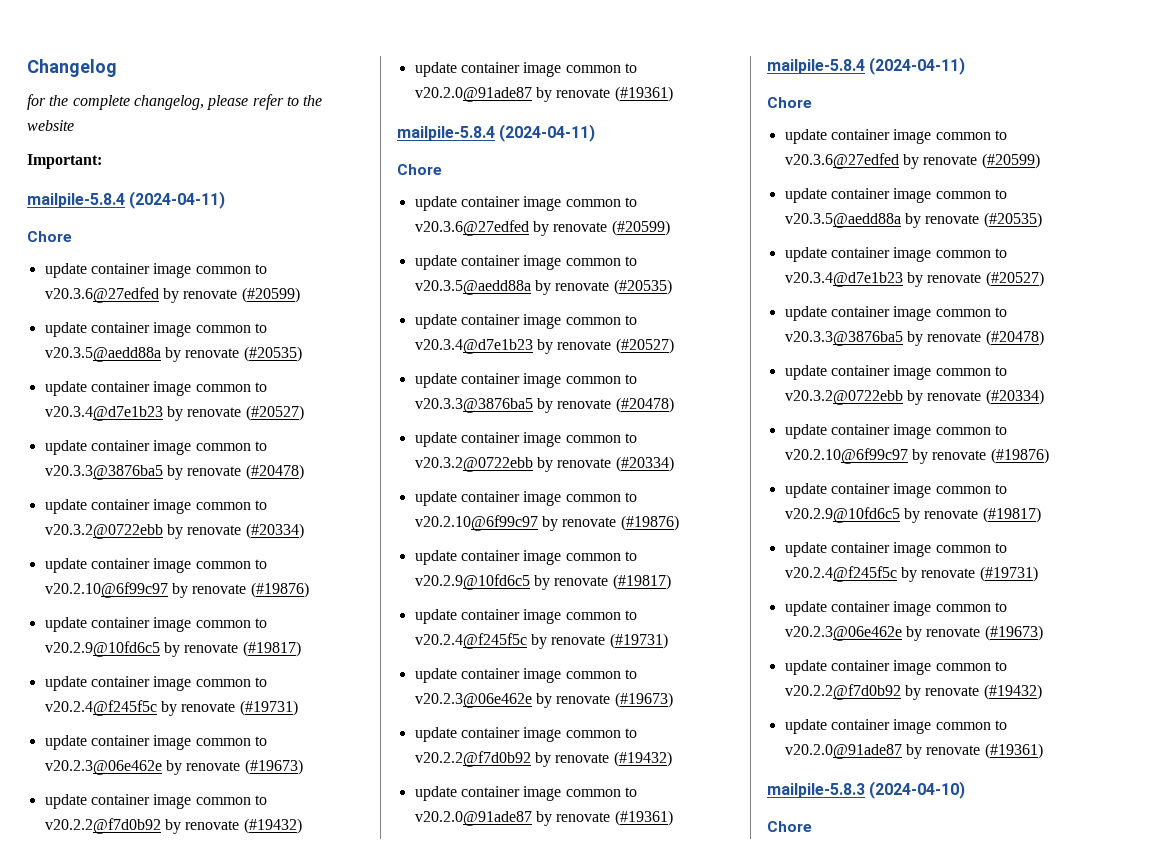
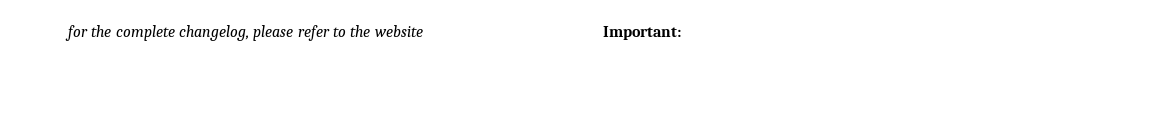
[27,59,117,77] Changelog // -> (65, 33) none
[27,191,226,209] [27,231,72,242] [44,263,267,278] [44,287,300,303] [44,322,267,337] [44,346,302,362] [44,381,267,396] [44,405,304,421] [44,440,267,455] [44,464,304,480] [44,499,267,514] [44,523,304,539] [44,558,267,573] [44,582,309,598] [44,617,267,632] [44,641,301,657] [44,676,267,691] [44,700,298,716] [44,735,267,750] [44,759,303,775] [44,794,267,809] [44,818,302,834] [414,62,637,77] [414,86,673,102] [397,124,596,142] [397,164,442,175] [414,196,637,211] [414,220,670,236] [414,255,637,270] [414,279,672,295] [414,314,637,329] [414,338,674,354] [414,373,637,388] [414,397,674,413] [414,432,637,447] [414,456,674,472] [414,491,637,506] [414,515,679,531] [414,550,637,565] [414,574,671,590] [414,609,637,624] [414,633,668,649] [414,668,637,683] [414,692,673,708] [414,727,637,742] [414,751,672,767] [414,786,637,801] [414,810,673,826] [767,57,966,75] [767,97,812,108] [784,129,1007,144] [784,153,1040,169] [784,188,1007,203] [784,212,1042,228] [784,247,1007,262] [784,271,1044,287] [784,306,1007,321] [784,330,1044,346] [784,365,1007,380] [784,389,1044,405] [784,424,1007,439] [784,448,1049,464] [784,483,1007,498] [784,507,1041,523] [784,542,1007,557] [784,566,1038,582] [784,601,1007,616] [784,625,1043,641] [784,660,1007,675] [784,684,1042,700] [784,719,1007,734] [784,743,1043,759] [767,781,966,799] [767,821,812,832] // mailpile-5.8.4 (2024-04-11) // Chore // update container image common to v20.3.6@27edfed by renovate (#20599) // update container image common to v20.3.5@aedd88a by renovate (#20535) // update container image common to v20.3.4@d7e1b23 by renovate (#20527) // update container image common to v20.3.3@3876ba5 by renovate (#20478) // update container image common to v20.3.2@0722ebb by renovate (#20334) // update container image common to v20.2.10@6f99c97 by renovate (#19876) // update container image common to v20.2.9@10fd6c5 by renovate (#19817) // update container image common to v20.2.4@f245f5c by renovate (#19731) // update container image common to v20.2.3@06e462e by renovate (#19673) // update container image common to v20.2.2@f7d0b92 by renovate (#19432) // update container image common to v20.2.0@91ade87 by renovate (#19361) // mailpile-5.8.4 (2024-04-11) // Chore // update container image common to v20.3.6@27edfed by renovate (#20599) // update container image common to v20.3.5@aedd88a by renovate (#20535) // update container image common to v20.3.4@d7e1b23 by renovate (#20527) // update container image common to v20.3.3@3876ba5 by renovate (#20478) // update container image common to v20.3.2@0722ebb by renovate (#20334) // update container image common to v20.2.10@6f99c97 by renovate (#19876) // update container image common to v20.2.9@10fd6c5 by renovate (#19817) // update container image common to v20.2.4@f245f5c by renovate (#19731) // update container image common to v20.2.3@06e462e by renovate (#19673) // update container image common to v20.2.2@f7d0b92 by renovate (#19432) // update container image common to v20.2.0@91ade87 by renovate (#19361) // mailpile-5.8.4 (2024-04-11) // Chore // update container image common to v20.3.6@27edfed by renovate (#20599) // update container image common to v20.3.5@aedd88a by renovate (#20535) // update container image common to v20.3.4@d7e1b23 by renovate (#20527) // update container image common to v20.3.3@3876ba5 by renovate (#20478) // update container image common to v20.3.2@0722ebb by renovate (#20334) // update container image common to v20.2.10@6f99c97 by renovate (#19876) // update container image common to v20.2.9@10fd6c5 by renovate (#19817) // update container image common to v20.2.4@f245f5c by renovate (#19731) // update container image common to v20.2.3@06e462e by renovate (#19673) // update container image common to v20.2.2@f7d0b92 by renovate (#19432) // update container image common to v20.2.0@91ade87 by renovate (#19361) // mailpile-5.8.3 (2024-04-10) // Chore -> (681, 33) none

